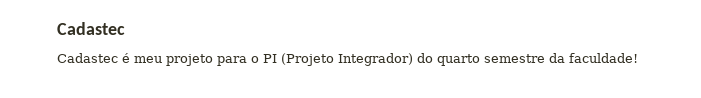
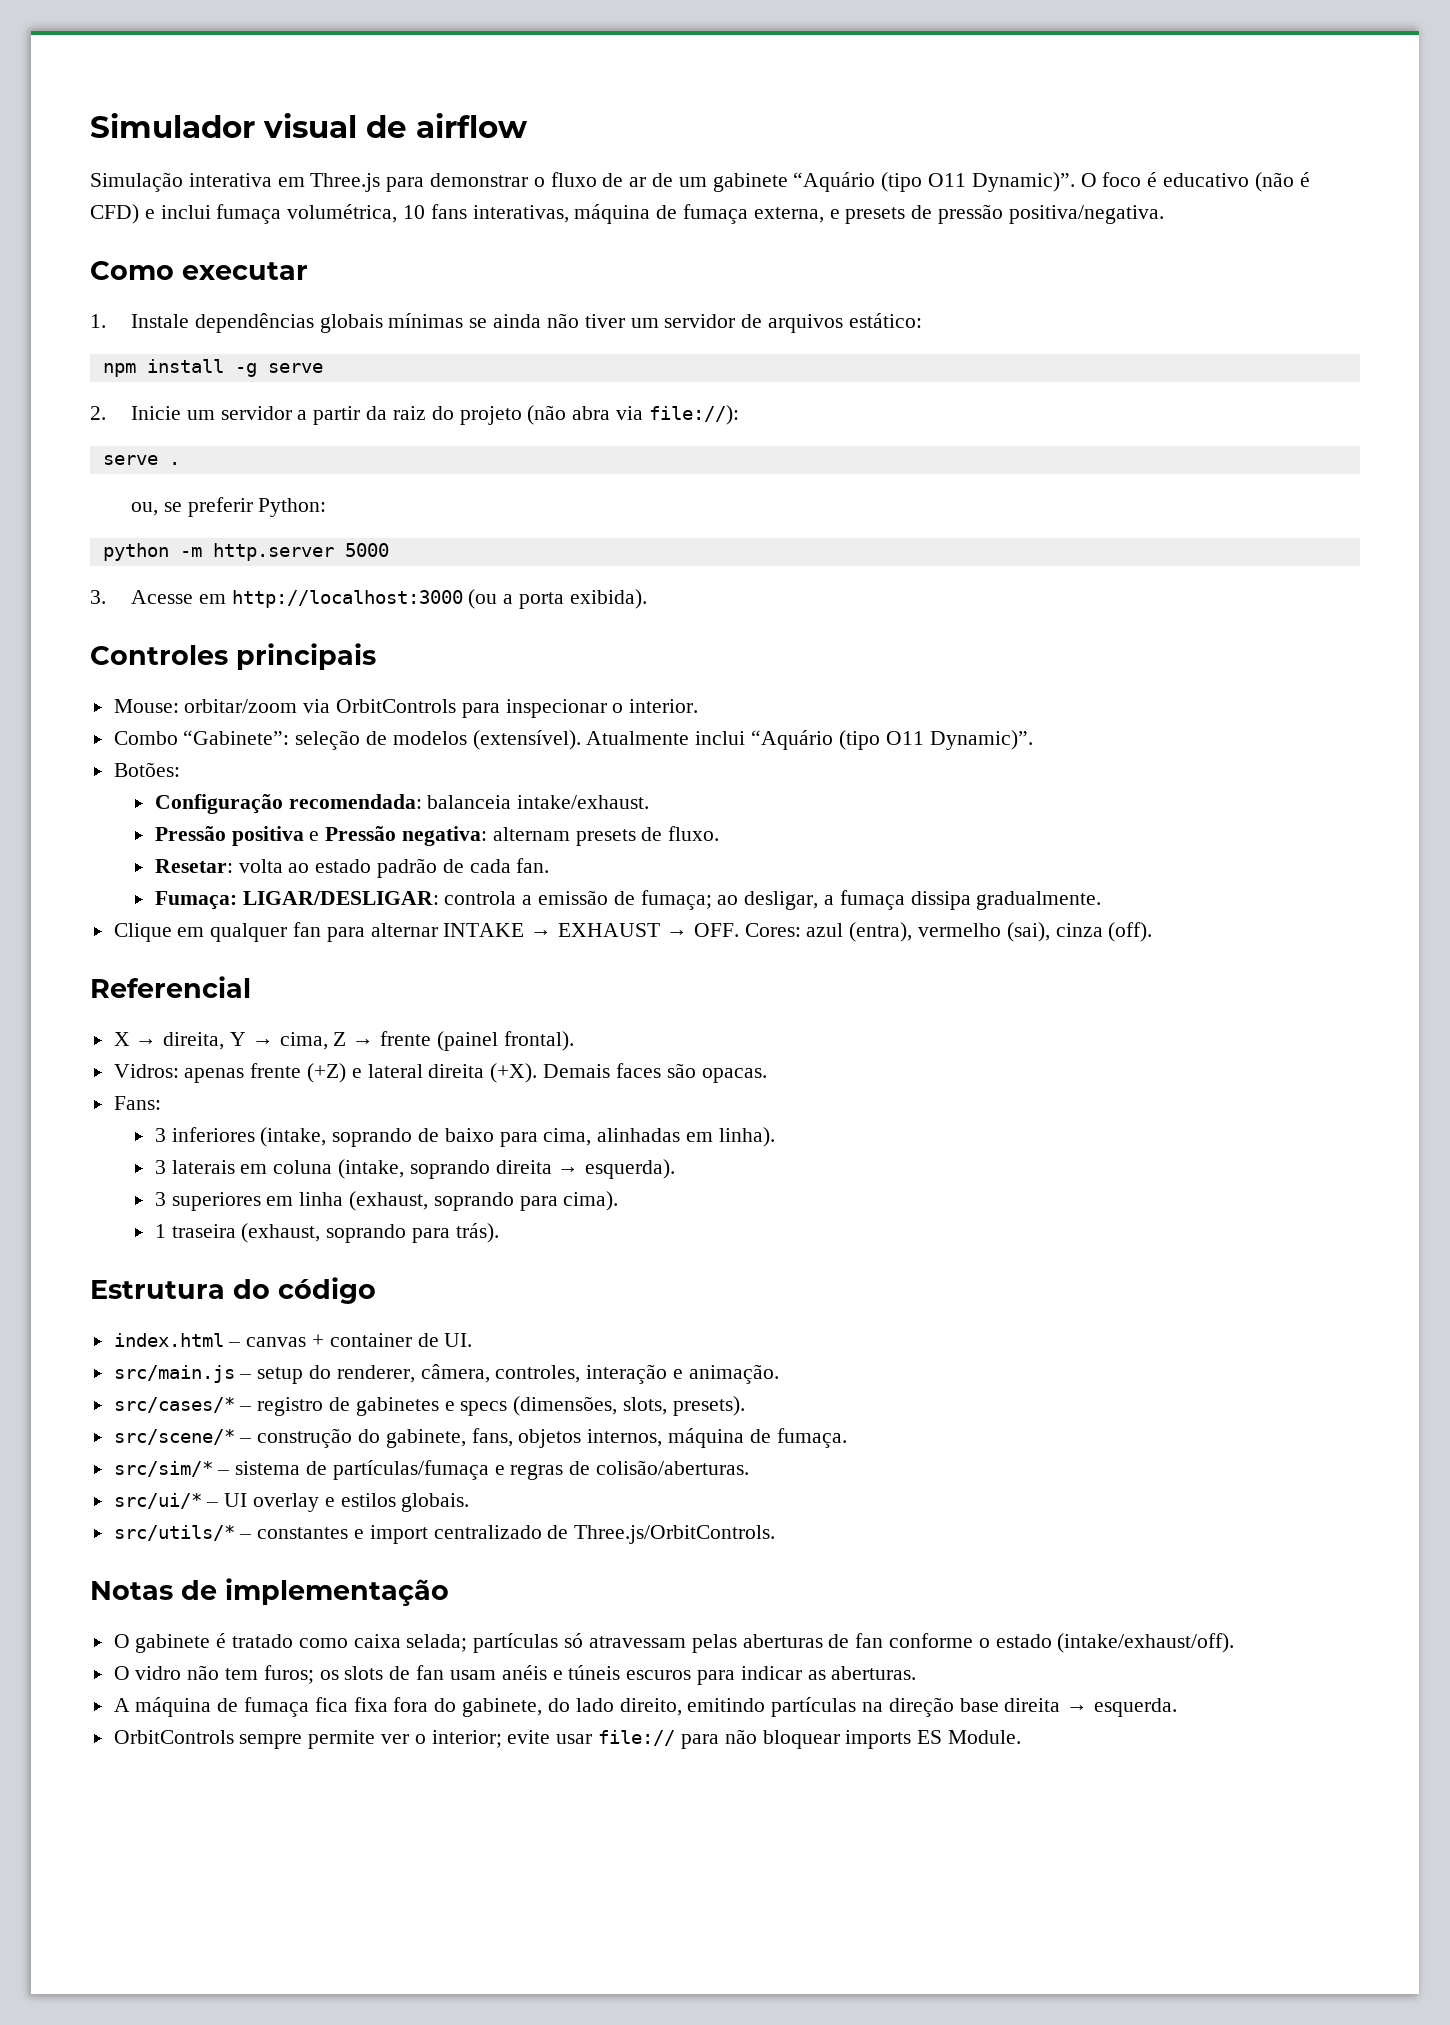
[57,22,125,35] [57,53,638,66] Cadastec // Cadastec é meu projeto para o PI (Projeto Integrador) do quarto semestre da faculdade! -> [90,113,528,138] [90,172,1310,192] [90,204,1164,224] [90,261,308,280] [90,313,922,333] [102,359,323,377] [90,405,739,425] [102,455,180,465] [131,497,327,517] [102,543,389,561] [90,589,647,609] [90,643,376,670] [113,699,699,718] [113,730,1033,750] [113,762,180,777] [154,794,650,814] [154,826,720,846] [154,858,550,878] [154,890,1102,910] [113,922,1153,942] [90,976,251,998] [113,1031,574,1051] [113,1063,767,1083] [113,1096,161,1110] [154,1127,775,1147] [154,1159,676,1179] [154,1191,619,1211] [154,1223,499,1243] [90,1277,376,1304] [113,1333,473,1347] [113,1364,779,1384] [113,1396,745,1416] [113,1428,847,1448] [113,1460,750,1480] [113,1493,470,1512] [113,1525,776,1544] [90,1578,449,1606] [113,1633,1235,1653] [113,1665,917,1685] [113,1697,1177,1717] [113,1729,1021,1749] Simulador visual de airflow // Simulação interativa em Three.js para demonstrar o fluxo de ar de um gabinete “Aquário (tipo O11 Dynamic)”. O foco é educativo (não é CFD) e inclui fumaça volumétrica, 10 fans interativas, máquina de fumaça externa, e presets de pressão positiva/negativa. // Como executar // 1. Instale dependências globais mínimas se ainda não tiver um servidor de arquivos estático: // npm install -g serve // 2. Inicie um servidor a partir da raiz do projeto (não abra via file://): // serve . // ou, se preferir Python: // python -m http.server 5000 // 3. Acesse em http://localhost:3000 (ou a porta exibida). // Controles principais // Mouse: orbitar/zoom via OrbitControls para inspecionar o interior. // Combo “Gabinete”: seleção de modelos (extensível). Atualmente inclui “Aquário (tipo O11 Dynamic)”. // Botões: // Configuração recomendada: balanceia intake/exhaust. // Pressão positiva e Pressão negativa: alternam presets de fluxo. // Resetar: volta ao estado padrão de cada fan. // Fumaça: LIGAR/DESLIGAR: controla a emissão de fumaça; ao desligar, a fumaça dissipa gradualmente. // Clique em qualquer fan para alternar INTAKE → EXHAUST → OFF. Cores: azul (entra), vermelho (sai), cinza (off). // Referencial // X → direita, Y → cima, Z → frente (painel frontal). // Vidros: apenas frente (+Z) e lateral direita (+X). Demais faces são opacas. // Fans: // 3 inferiores (intake, soprando de baixo para cima, alinhadas em linha). // 3 laterais em coluna (intake, soprando direita → esquerda). // 3 superiores em linha (exhaust, soprando para cima). // 1 traseira (exhaust, soprando para trás). // Estrutura do código // index.html – canvas + container de UI. // src/main.js – setup do renderer, câmera, controles, interação e animação. // src/cases/* – registro de gabinetes e specs (dimensões, slots, presets). // src/scene/* – construção do gabinete, fans, objetos internos, máquina de fumaça. // src/sim/* – sistema de partículas/fumaça e regras de colisão/aberturas. // src/ui/* – UI overlay e estilos globais. // src/utils/* – constantes e import centralizado de Three.js/OrbitControls. // Notas de implementação // O gabinete é tratado como caixa selada; partículas só atravessam pelas aberturas de fan conforme o estado (intake/exhaust/off). // O vidro não tem furos; os slots de fan usam anéis e túneis escuros para indicar as aberturas. // A máquina de fumaça fica fixa fora do gabinete, do lado direito, emitindo partículas na direção base direita → esquerda. // OrbitControls sempre permite ver o interior; evite usar file:// para não bloquear imports ES Module.

